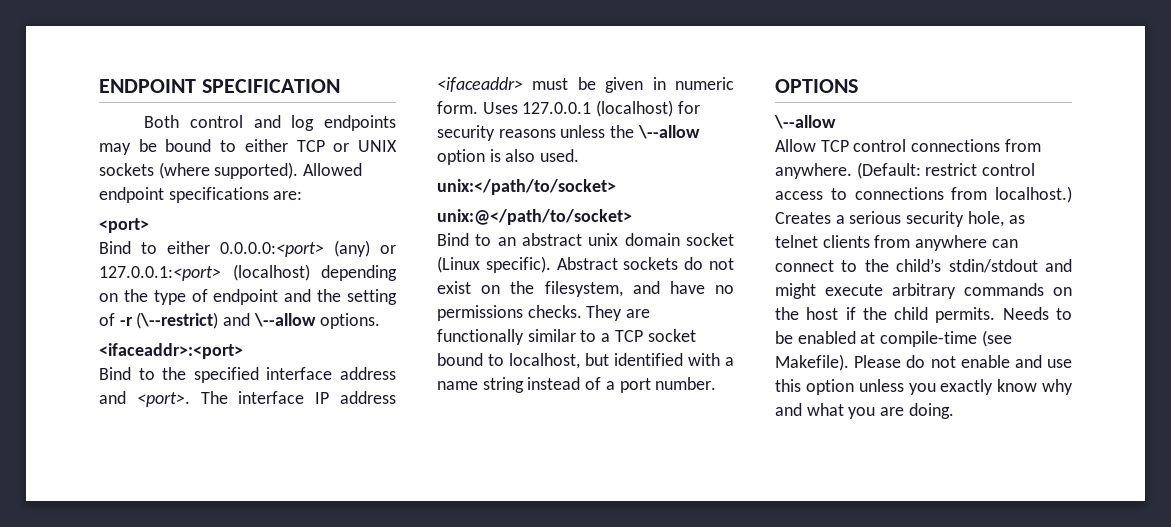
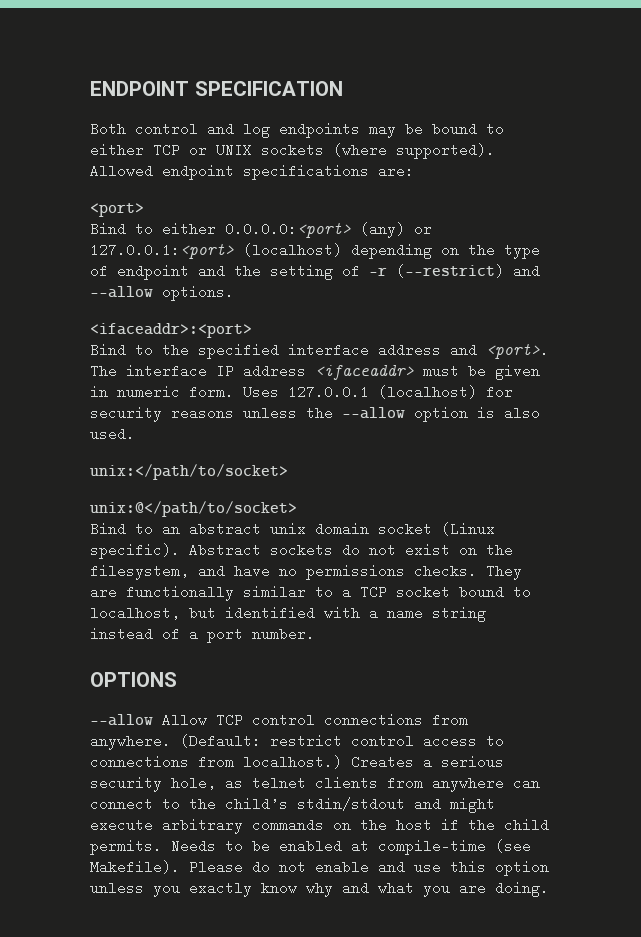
[136,312,316,329] (\--restrict) and \--allow -> [396,264,540,278] [90,286,153,298] (--restrict) and --allow
[637,125,700,139] \--allow -> [342,407,405,419] --allow
[774,115,836,129] \--allow // -> [90,714,153,726] --allow

